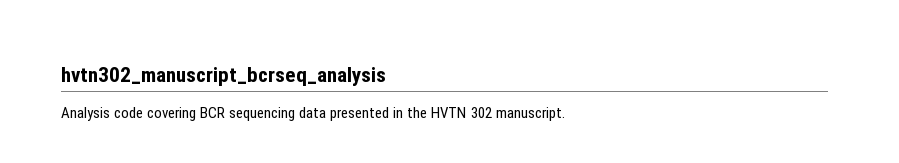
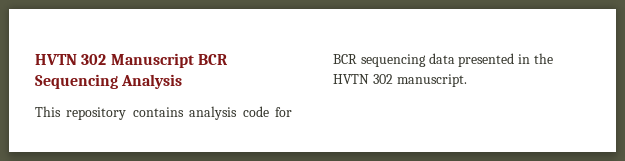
[61,67,386,86] [61,107,197,121] hvtn302_manuscript_bcrseq_analysis // Analysis code covering -> [35,53,228,68] [35,74,183,89] [35,106,292,120] HVTN 302 Manuscript BCR Sequencing Analysis // This repository contains analysis code for

